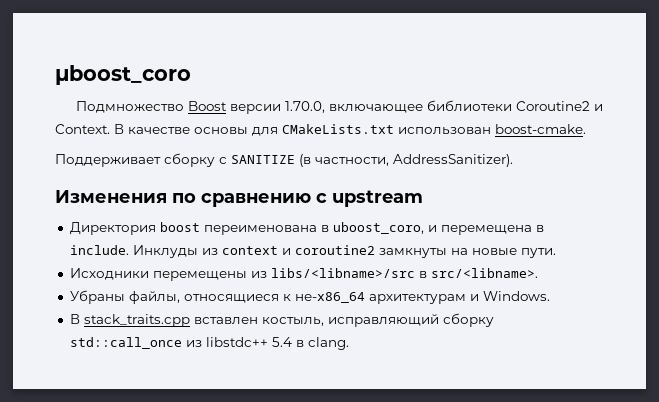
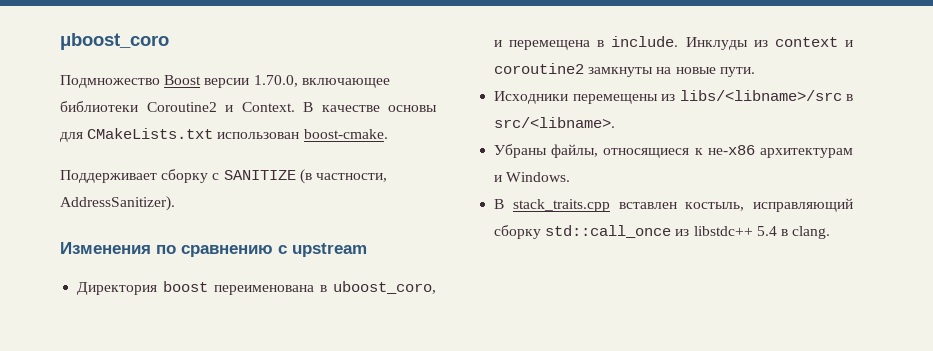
[294,292,365,303] не-x86_64 -> [707,145,755,155] не-x86

